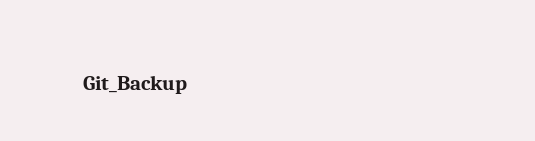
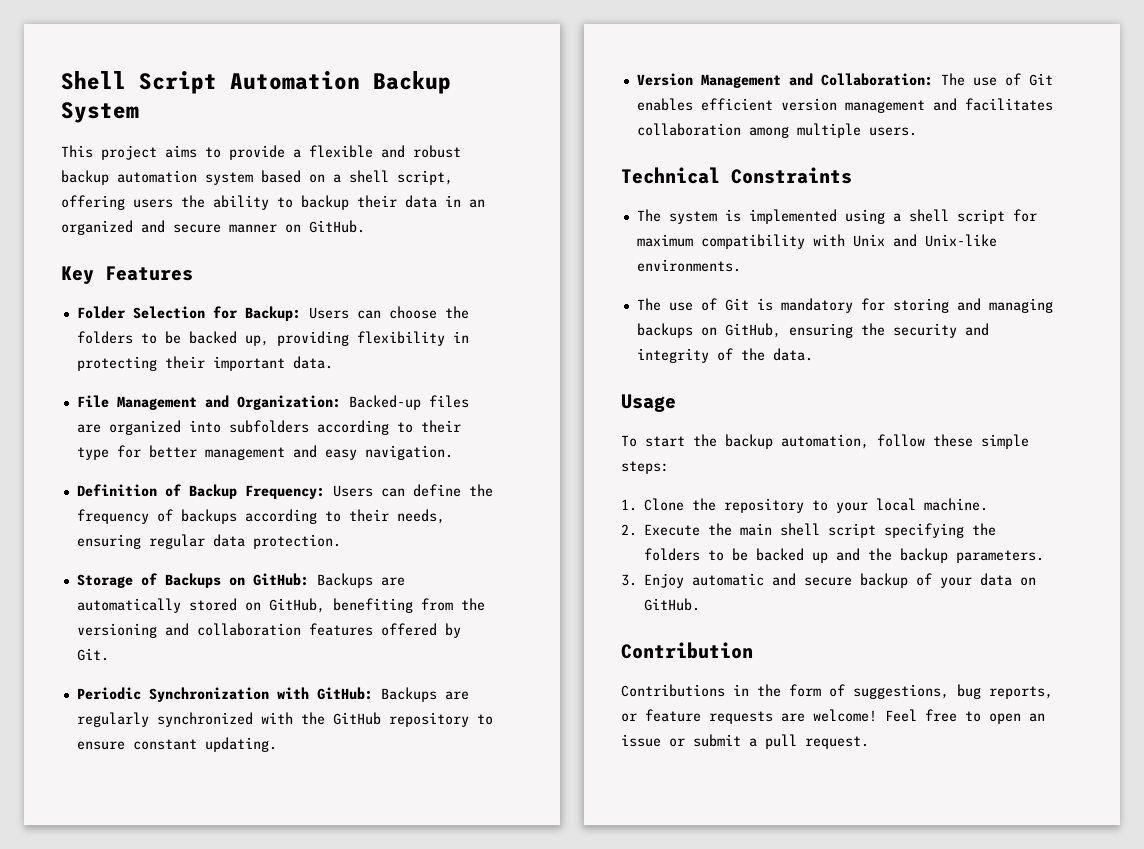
[83,75,187,94] Git_Backup -> [61,71,451,94] [61,102,139,123] [61,145,461,160] [61,170,453,185] [61,195,485,210] [61,220,365,235] [61,266,193,284] [76,306,469,321] [76,331,469,346] [76,356,333,371] [76,395,469,410] [76,420,461,435] [76,445,453,460] [76,484,493,499] [76,509,445,524] [76,534,341,549] [76,573,405,588] [76,598,485,613] [76,623,461,638] [76,648,109,661] [76,687,469,702] [76,712,493,727] [76,737,277,752] [636,73,1053,88] [636,98,1053,113] [636,123,917,138] [621,167,852,184] [636,209,1037,224] [636,234,997,249] [636,259,741,272] [636,298,1053,313] [636,323,989,338] [636,348,813,363] [621,394,676,412] [621,434,1029,449] [621,461,669,474] [621,498,989,513] [621,523,997,538] [644,548,1045,563] [621,573,1037,588] [644,598,701,611] [621,642,753,659] [621,684,1053,699] [621,709,1045,724] [621,734,869,749] Shell Script Automation Backup System // This project aims to provide a flexible and robust backup automation system based on a shell script, offering users the ability to backup their data in an organized and secure manner on GitHub. // Key Features // Folder Selection for Backup: Users can choose the folders to be backed up, providing flexibility in protecting their important data. // File Management and Organization: Backed-up files are organized into subfolders according to their type for better management and easy navigation. // Definition of Backup Frequency: Users can define the frequency of backups according to their needs, ensuring regular data protection. // Storage of Backups on GitHub: Backups are automatically stored on GitHub, benefiting from the versioning and collaboration features offered by Git. // Periodic Synchronization with GitHub: Backups are regularly synchronized with the GitHub repository to ensure constant updating. // Version Management and Collaboration: The use of Git enables efficient version management and facilitates collaboration among multiple users. // Technical Constraints // The system is implemented using a shell script for maximum compatibility with Unix and Unix-like environments. // The use of Git is mandatory for storing and managing backups on GitHub, ensuring the security and integrity of the data. // Usage // To start the backup automation, follow these simple steps: // 1. Clone the repository to your local machine. // 2. Execute the main shell script specifying the folders to be backed up and the backup parameters. // 3. Enjoy automatic and secure backup of your data on GitHub. // Contribution // Contributions in the form of suggestions, bug reports, or feature requests are welcome! Feel free to open an issue or submit a pull request.

